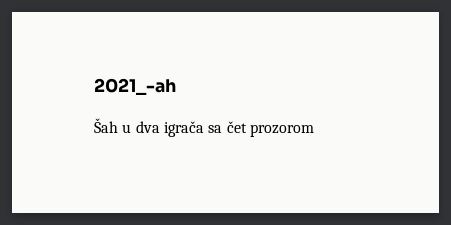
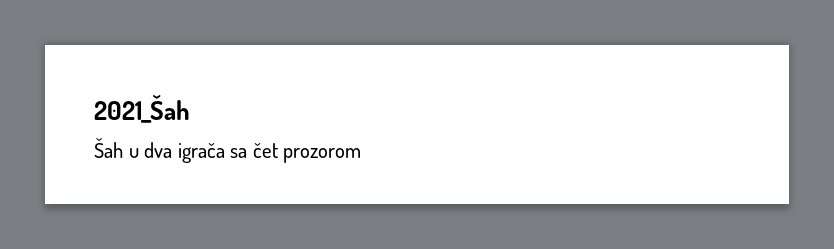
[94,78,176,95] 2021_-ah -> [94,95,190,123] 2021_Šah

